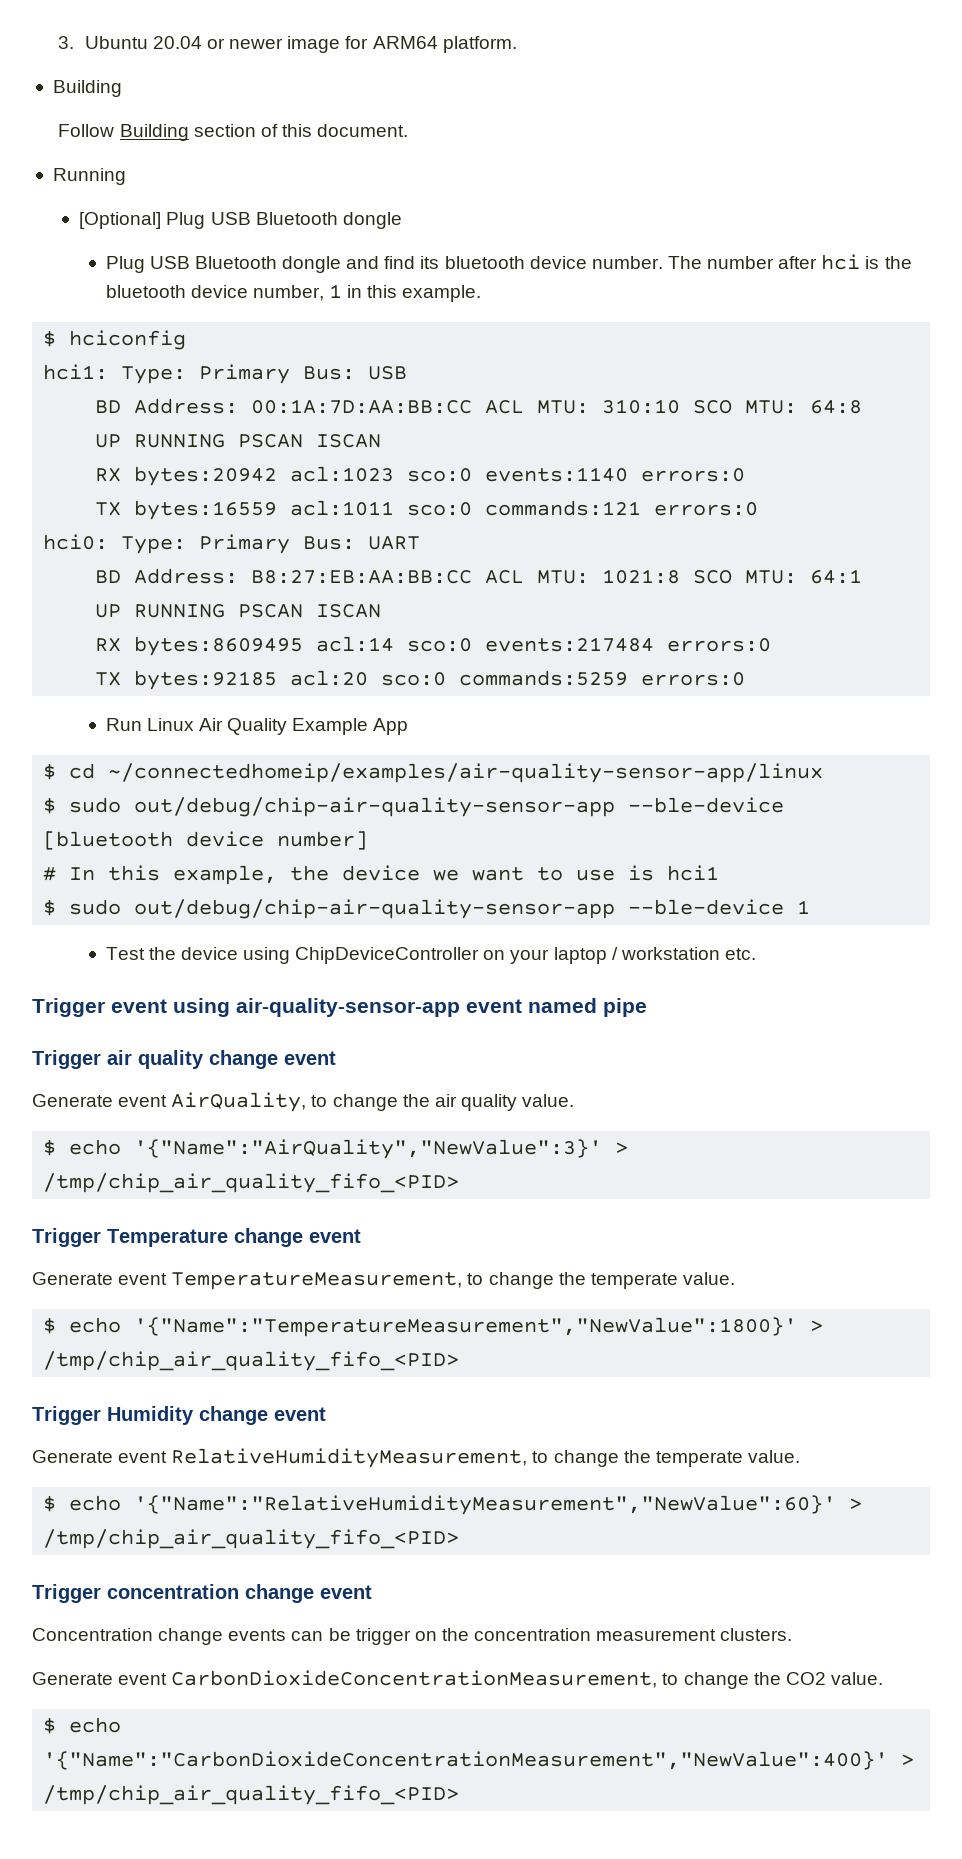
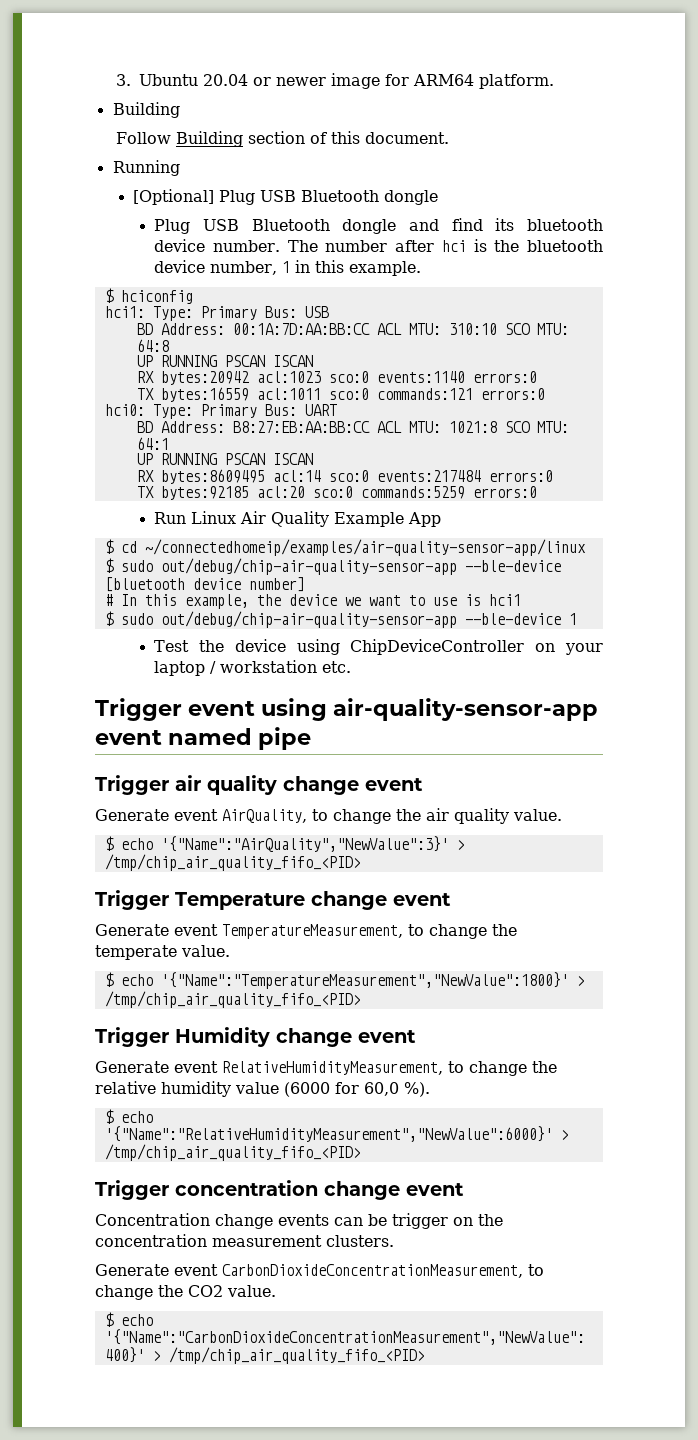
[655,1450,800,1467] [43,1495,837,1515] temperate value. // $ echo '{"Name":"RelativeHumidityMeasurement","NewValue":60}' -> [95,1081,430,1097] [104,1109,153,1124] [104,1126,553,1142] relative humidity value (6000 for 60,0 %). // $ echo '{"Name":"RelativeHumidityMeasurement","NewValue":6000}'

